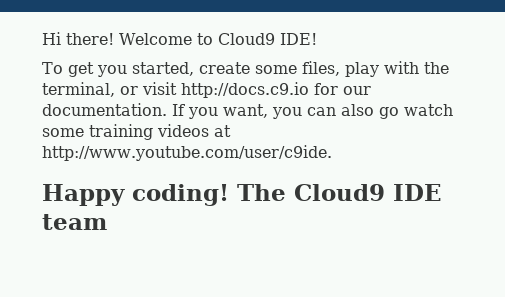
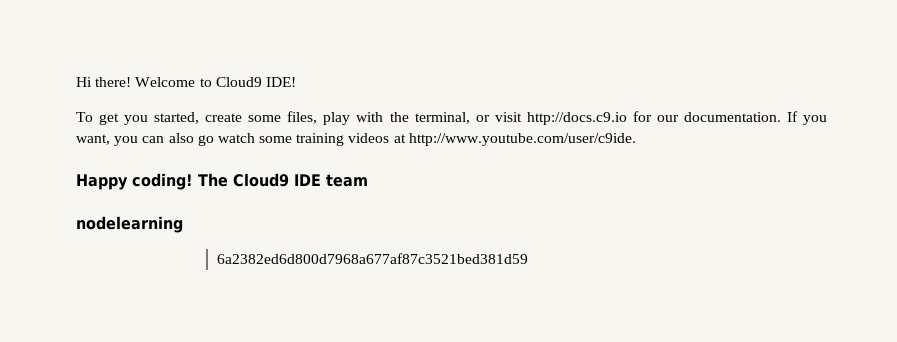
(107, 222) none -> [76,216,183,233] [216,253,528,264] // nodelearning // 6a2382ed6d800d7968a677af87c3521bed381d59

